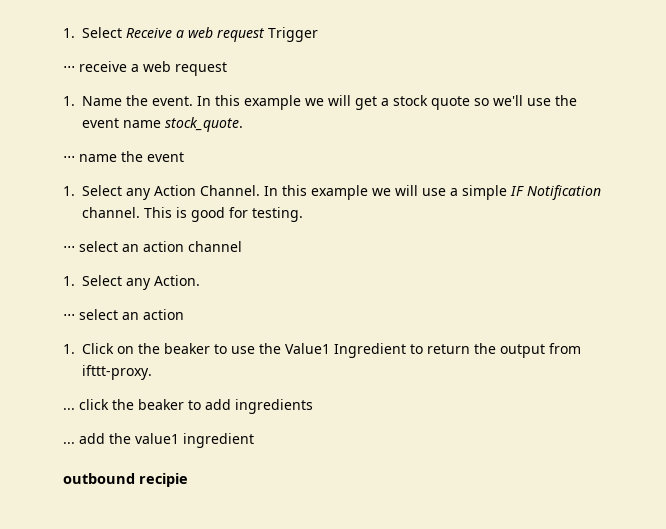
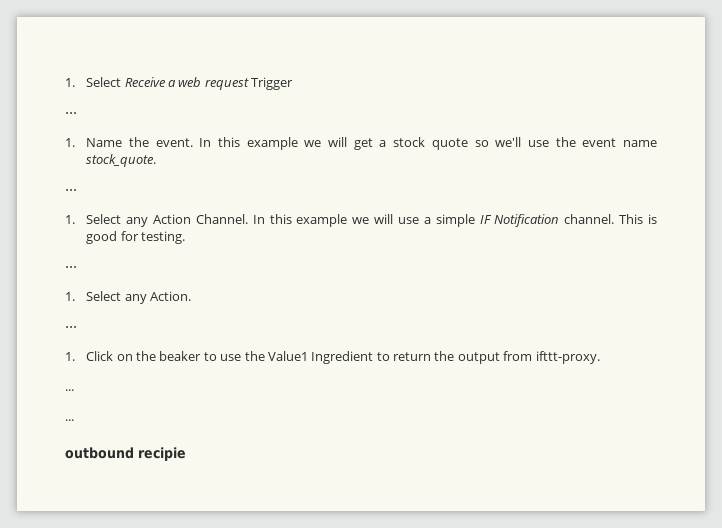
[79,61,227,76] receive a web request -> (77, 114) none
[79,151,184,162] name the event -> (77, 191) none
[79,241,242,252] select an action channel -> (77, 268) none
[79,309,184,320] select an action -> (77, 328) none
[79,399,313,414] [63,433,254,448] click the beaker to add ingredients // ... add the value1 ingredient -> [65,419,74,421] // ...

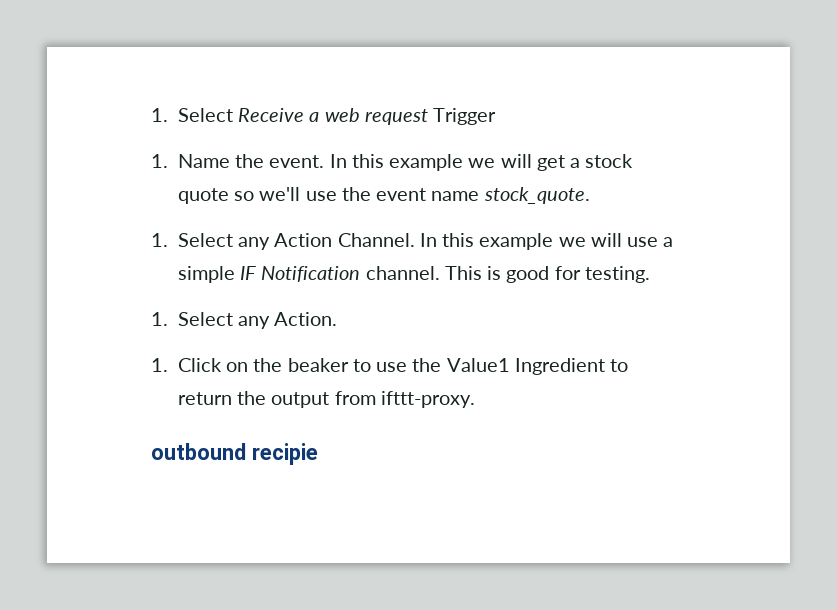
[65,112,77,117] // ⋅⋅⋅ -> (497, 116) none
[65,189,77,194] // ⋅⋅⋅ -> (590, 195) none
[65,266,77,271] // ⋅⋅⋅ -> (650, 274) none
[65,326,77,331] // ⋅⋅⋅ -> (338, 319) none
[65,389,74,391] [65,419,74,421] // ... // ... -> (475, 399) none

